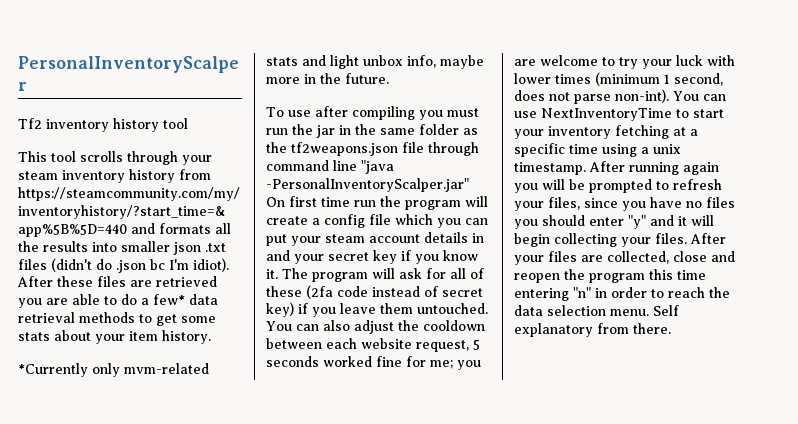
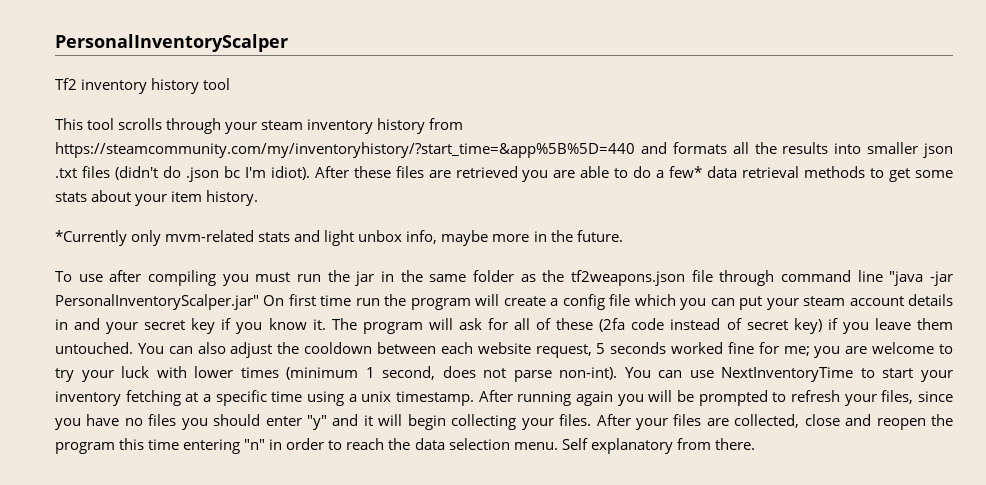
[266,178,469,192] -PersonalInventoryScalper.jar" -> [929,271,953,286] [55,294,259,310] -jar PersonalInventoryScalper.jar"

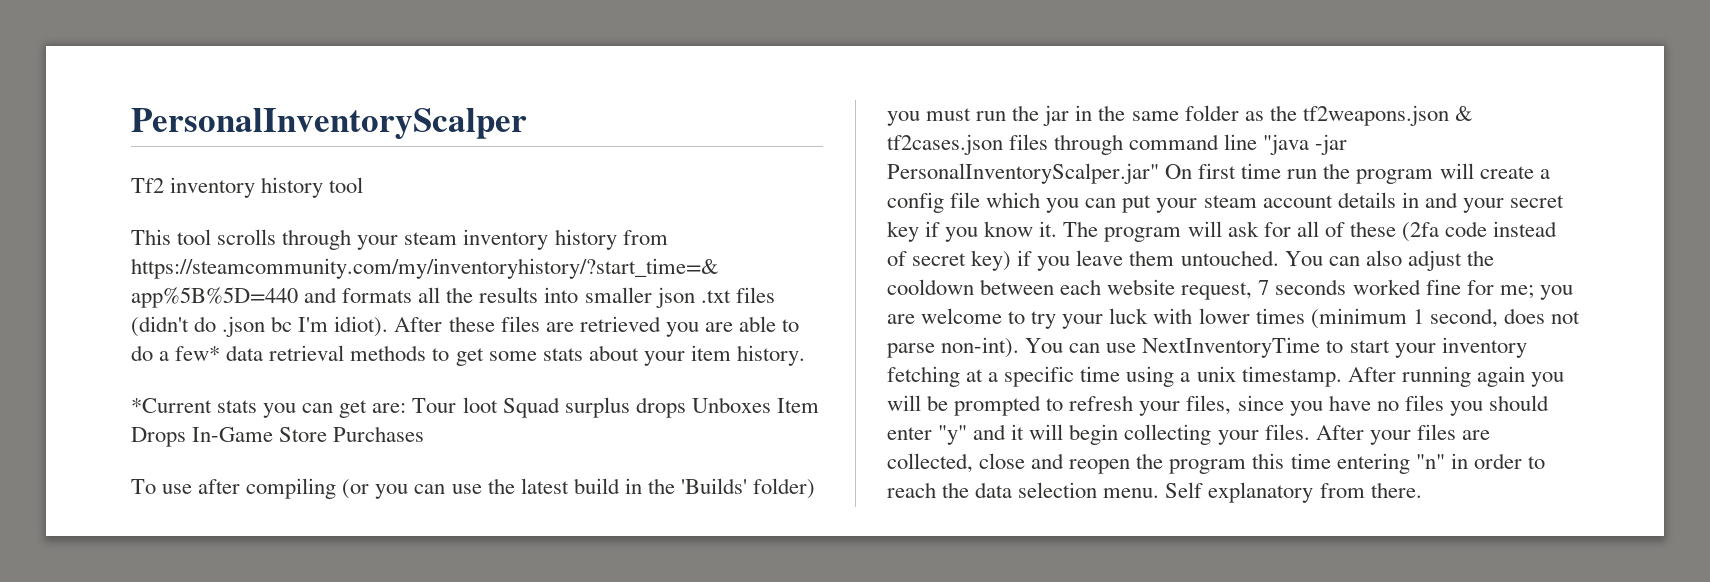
[55,230,623,246] [55,270,216,286] *Currently only mvm-related stats and light unbox info, maybe more in the future. // To use after compiling -> [131,397,819,418] [131,426,425,447] [131,478,816,499] *Current stats you can get are: Tour loot Squad surplus drops Unboxes Item Drops In-Game Store Purchases // To use after compiling (or you can use the latest build in the 'Builds' folder)
[691,270,713,282] file -> [1454,106,1473,121] [887,134,1049,155] & tf2cases.json files
[596,343,606,354] 5 -> [1258,280,1270,295] 7

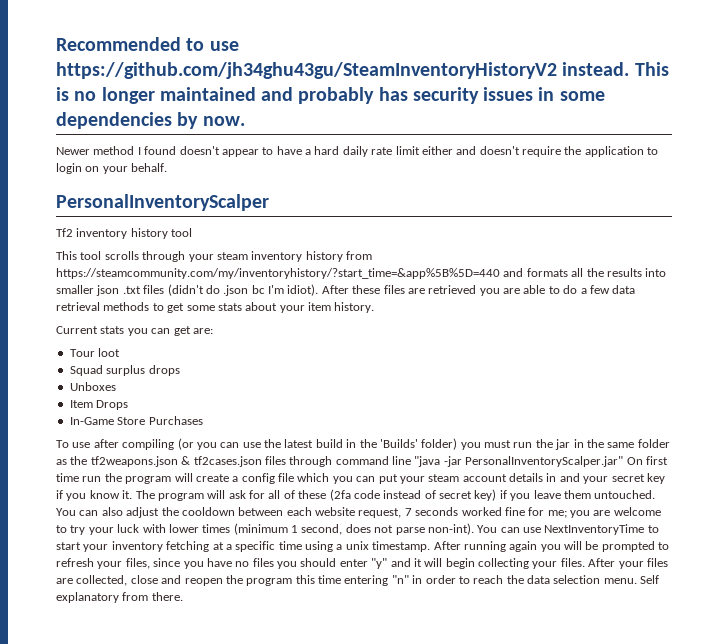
(131, 123) none -> [56,37,239,51] [56,62,669,79] [56,87,605,104] [56,112,245,129] [56,146,659,157] [56,163,168,174] Recommended to use https://github.com/jh34ghu43gu/SteamInventoryHistoryV2 instead. This is no longer maintained and probably has security issues in some dependencies by now. // Newer method I found doesn't appear to have a hard daily rate limit either and doesn't require the application to login on your behalf. //
[175,346,221,361] few* -> [589,285,610,294] few
[131,398,212,413] *Current -> [56,326,98,334] Current
(407, 408) none -> (213, 331) //
(498, 405) none -> (121, 352) //
(686, 407) none -> (180, 370) //
(771, 405) none -> (116, 386) //
(186, 437) none -> (129, 405) //

